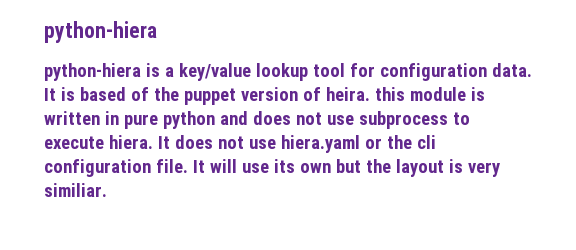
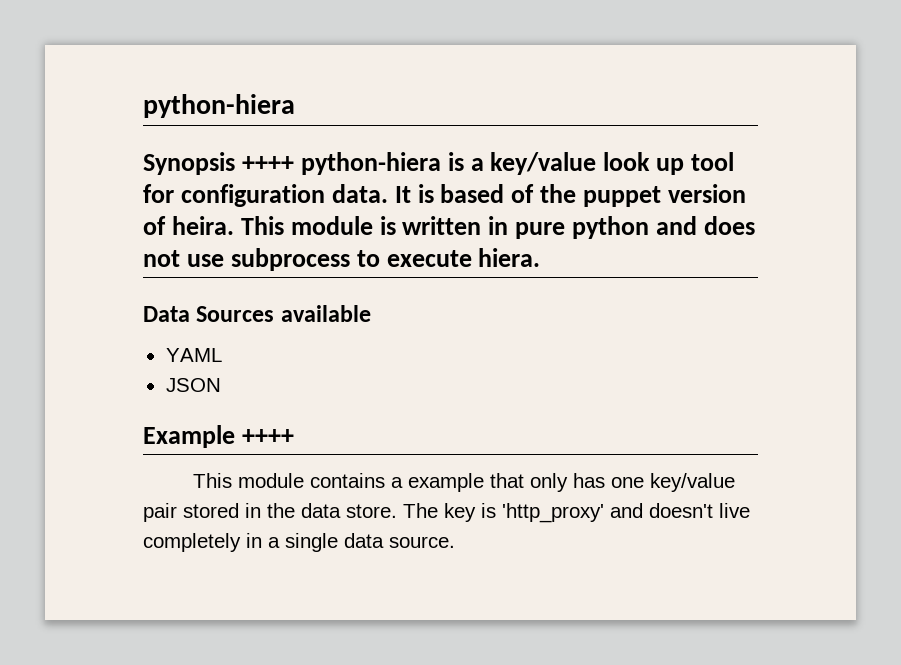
(157, 32) none -> [143,152,294,175] Synopsis ++++
[255,63,308,81] lookup -> [603,152,685,175] look up
[374,87,405,101] this -> [240,216,284,235] This
[157,135,436,153] [44,159,500,177] [44,183,107,197] It does not use hiera.yaml or the cli configuration file. It will use its own but the layout is very similiar. -> [143,305,371,322] [165,348,222,362] [165,378,221,392] [143,425,294,448] [192,473,735,492] [143,503,750,523] [143,533,455,552] // Data Sources available // YAML // JSON // Example ++++ // This module contains a example that only has one key/value pair stored in the data store. The key is 'http_proxy' and doesn't live completely in a single data source.

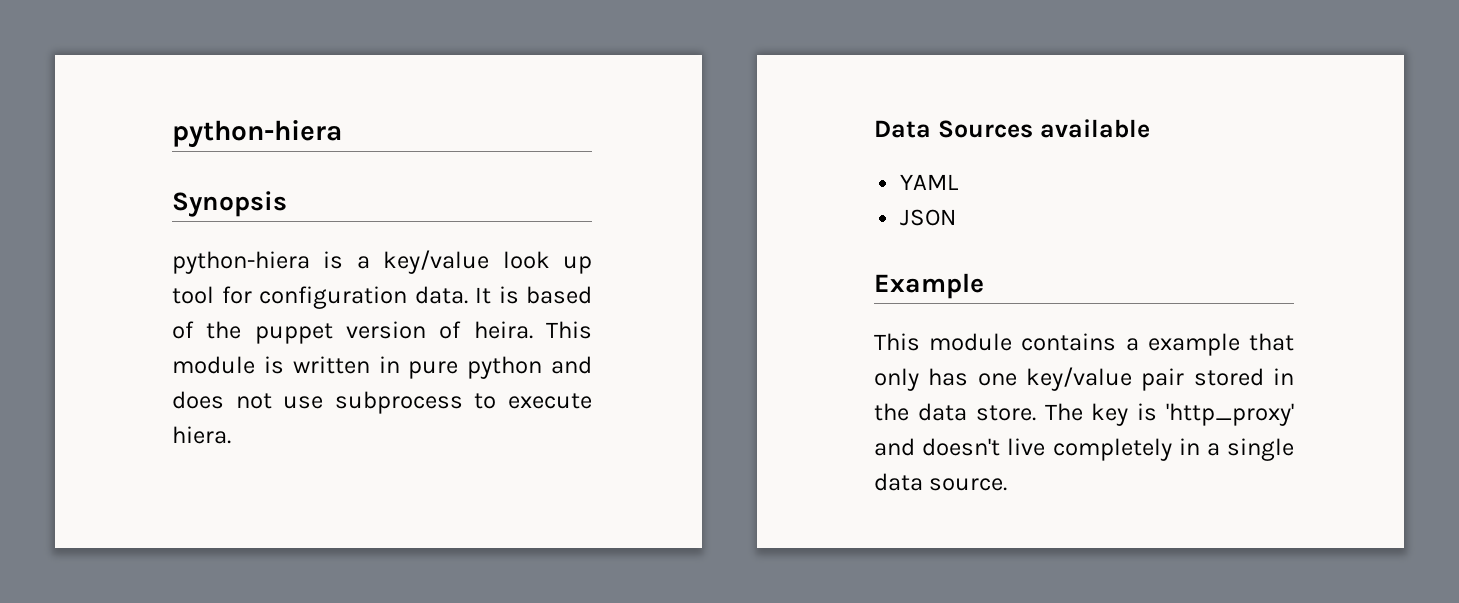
[241,156,294,171] ++++ -> (287, 204) //
[241,429,294,444] ++++ -> (984, 286) none

